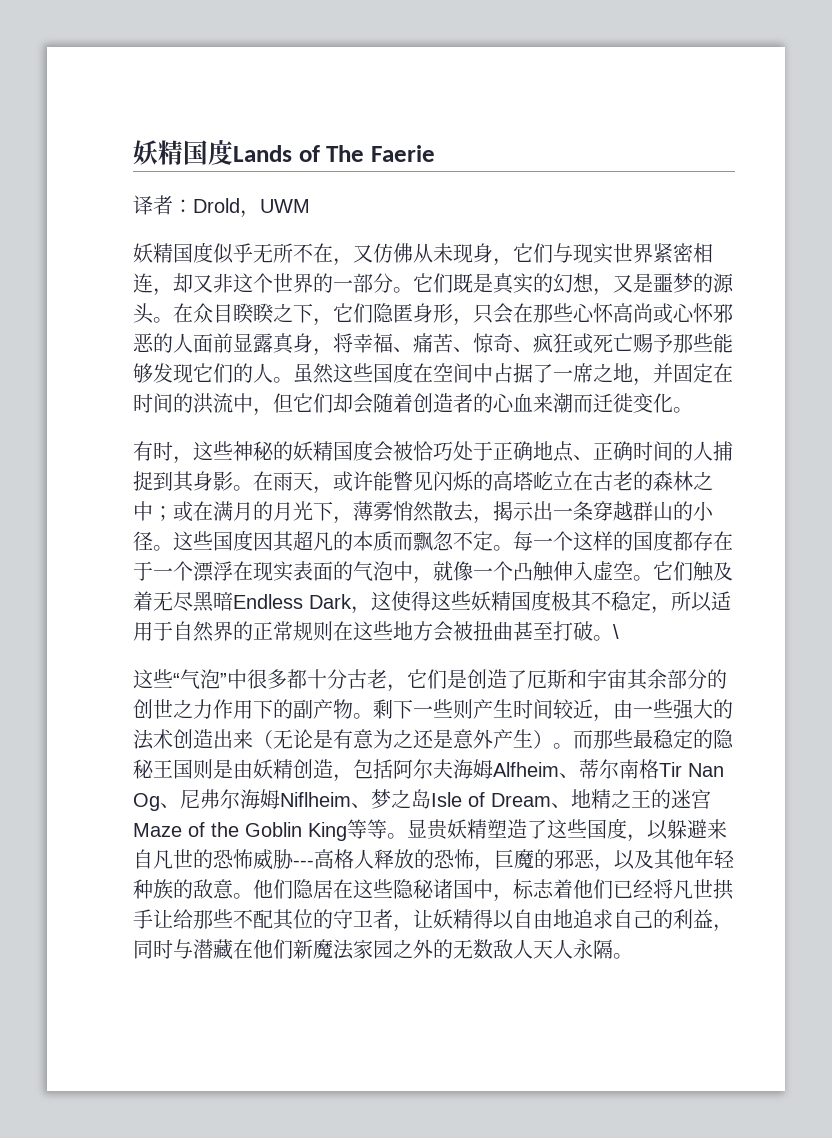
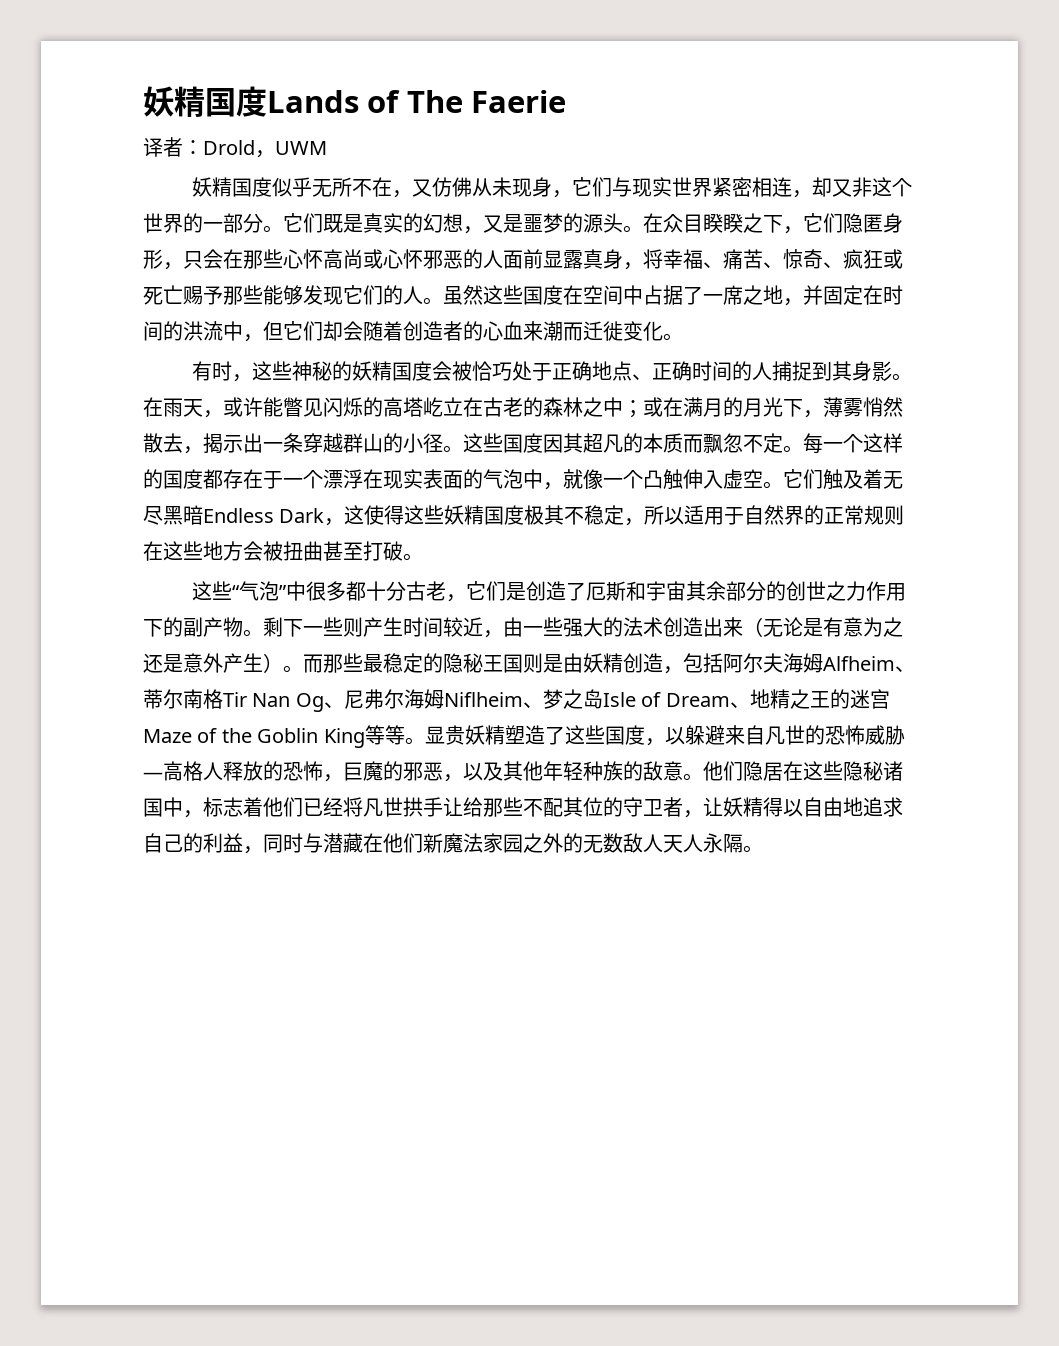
[613,624,619,639] \ -> (423, 557) none
[293,860,314,867] --- -> [143,772,163,779] —

